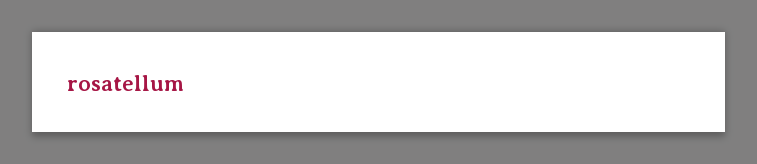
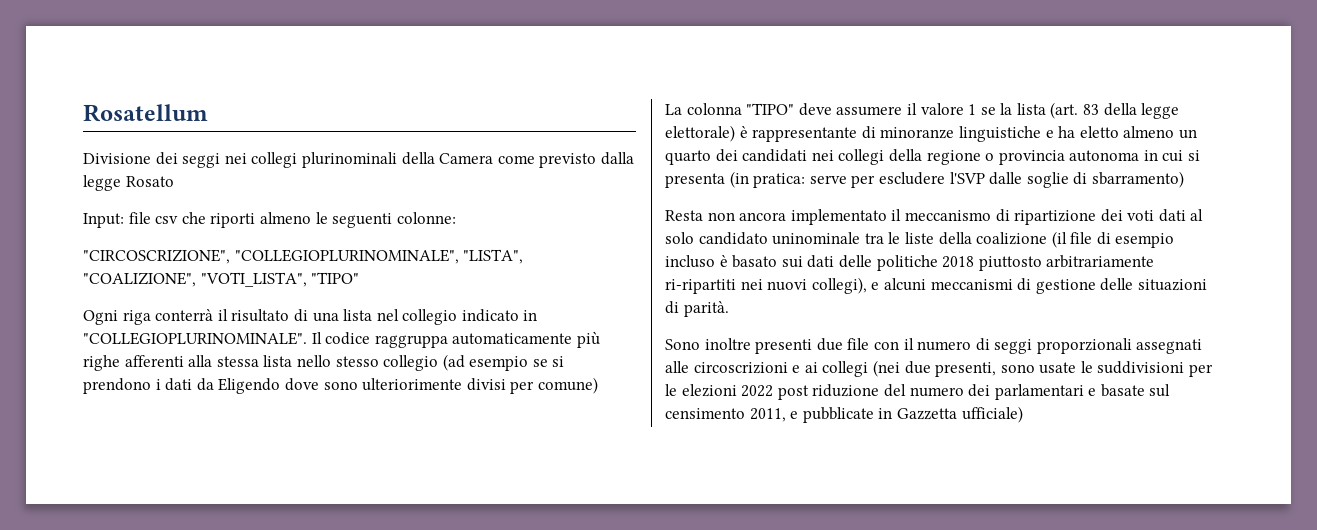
[67,75,184,91] rosatellum -> [83,104,208,122] [83,152,634,168] [83,175,174,191] [83,212,456,228] [83,249,524,264] [83,272,360,287] [83,309,538,325] [83,331,600,348] [83,354,565,371] [83,377,598,394] [665,102,1180,119] [665,125,1197,142] [665,149,1201,165] [665,171,1184,188] [665,209,1204,225] [665,231,1175,248] [665,255,1155,271] [665,277,1207,294] [665,301,729,317] [665,338,1203,354] [665,360,1214,377] [665,384,1171,400] [665,406,1023,423] Rosatellum // Divisione dei seggi nei collegi plurinominali della Camera come previsto dalla legge Rosato // Input: file csv che riporti almeno le seguenti colonne: // "CIRCOSCRIZIONE", "COLLEGIOPLURINOMINALE", "LISTA", "COALIZIONE", "VOTI_LISTA", "TIPO" // Ogni riga conterrà il risultato di una lista nel collegio indicato in "COLLEGIOPLURINOMINALE". Il codice raggruppa automaticamente più righe afferenti alla stessa lista nello stesso collegio (ad esempio se si prendono i dati da Eligendo dove sono ulteriorimente divisi per comune) // La colonna "TIPO" deve assumere il valore 1 se la lista (art. 83 della legge elettorale) è rappresentante di minoranze linguistiche e ha eletto almeno un quarto dei candidati nei collegi della regione o provincia autonoma in cui si presenta (in pratica: serve per escludere l'SVP dalle soglie di sbarramento) // Resta non ancora implementato il meccanismo di ripartizione dei voti dati al solo candidato uninominale tra le liste della coalizione (il file di esempio incluso è basato sui dati delle politiche 2018 piuttosto arbitrariamente ri-ripartiti nei nuovi collegi), e alcuni meccanismi di gestione delle situazioni di parità. // Sono inoltre presenti due file con il numero di seggi proporzionali assegnati alle circoscrizioni e ai collegi (nei due presenti, sono usate le suddivisioni per le elezioni 2022 post riduzione del numero dei parlamentari e basate sul censimento 2011, e pubblicate in Gazzetta ufficiale)

